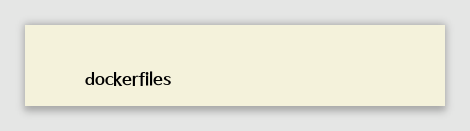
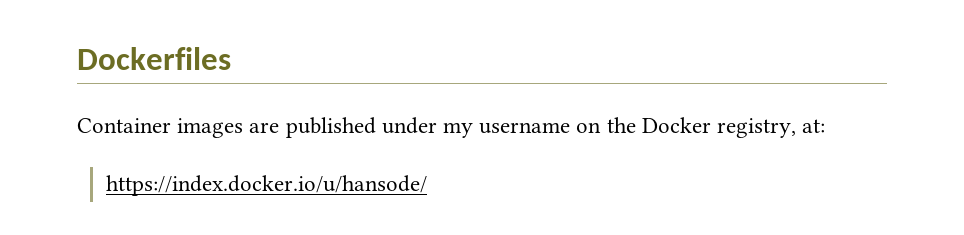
[85,71,171,86] dockerfiles -> [77,47,231,70] [77,117,826,138] [105,175,427,196] Dockerfiles // Container images are published under my username on the Docker registry, at: // https://index.docker.io/u/hansode/

